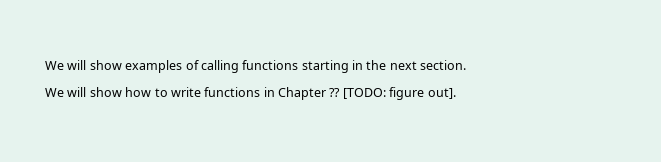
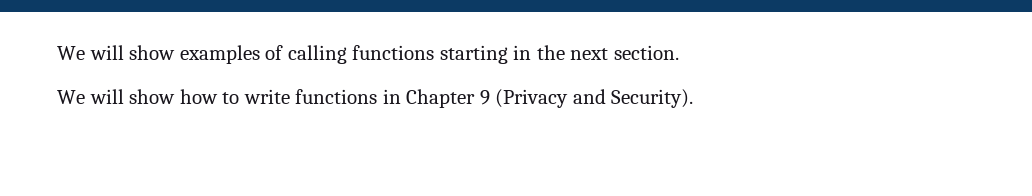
[329,87,456,100] ?? [TODO: figure out]. -> [479,89,694,108] 9 (Privacy and Security).

